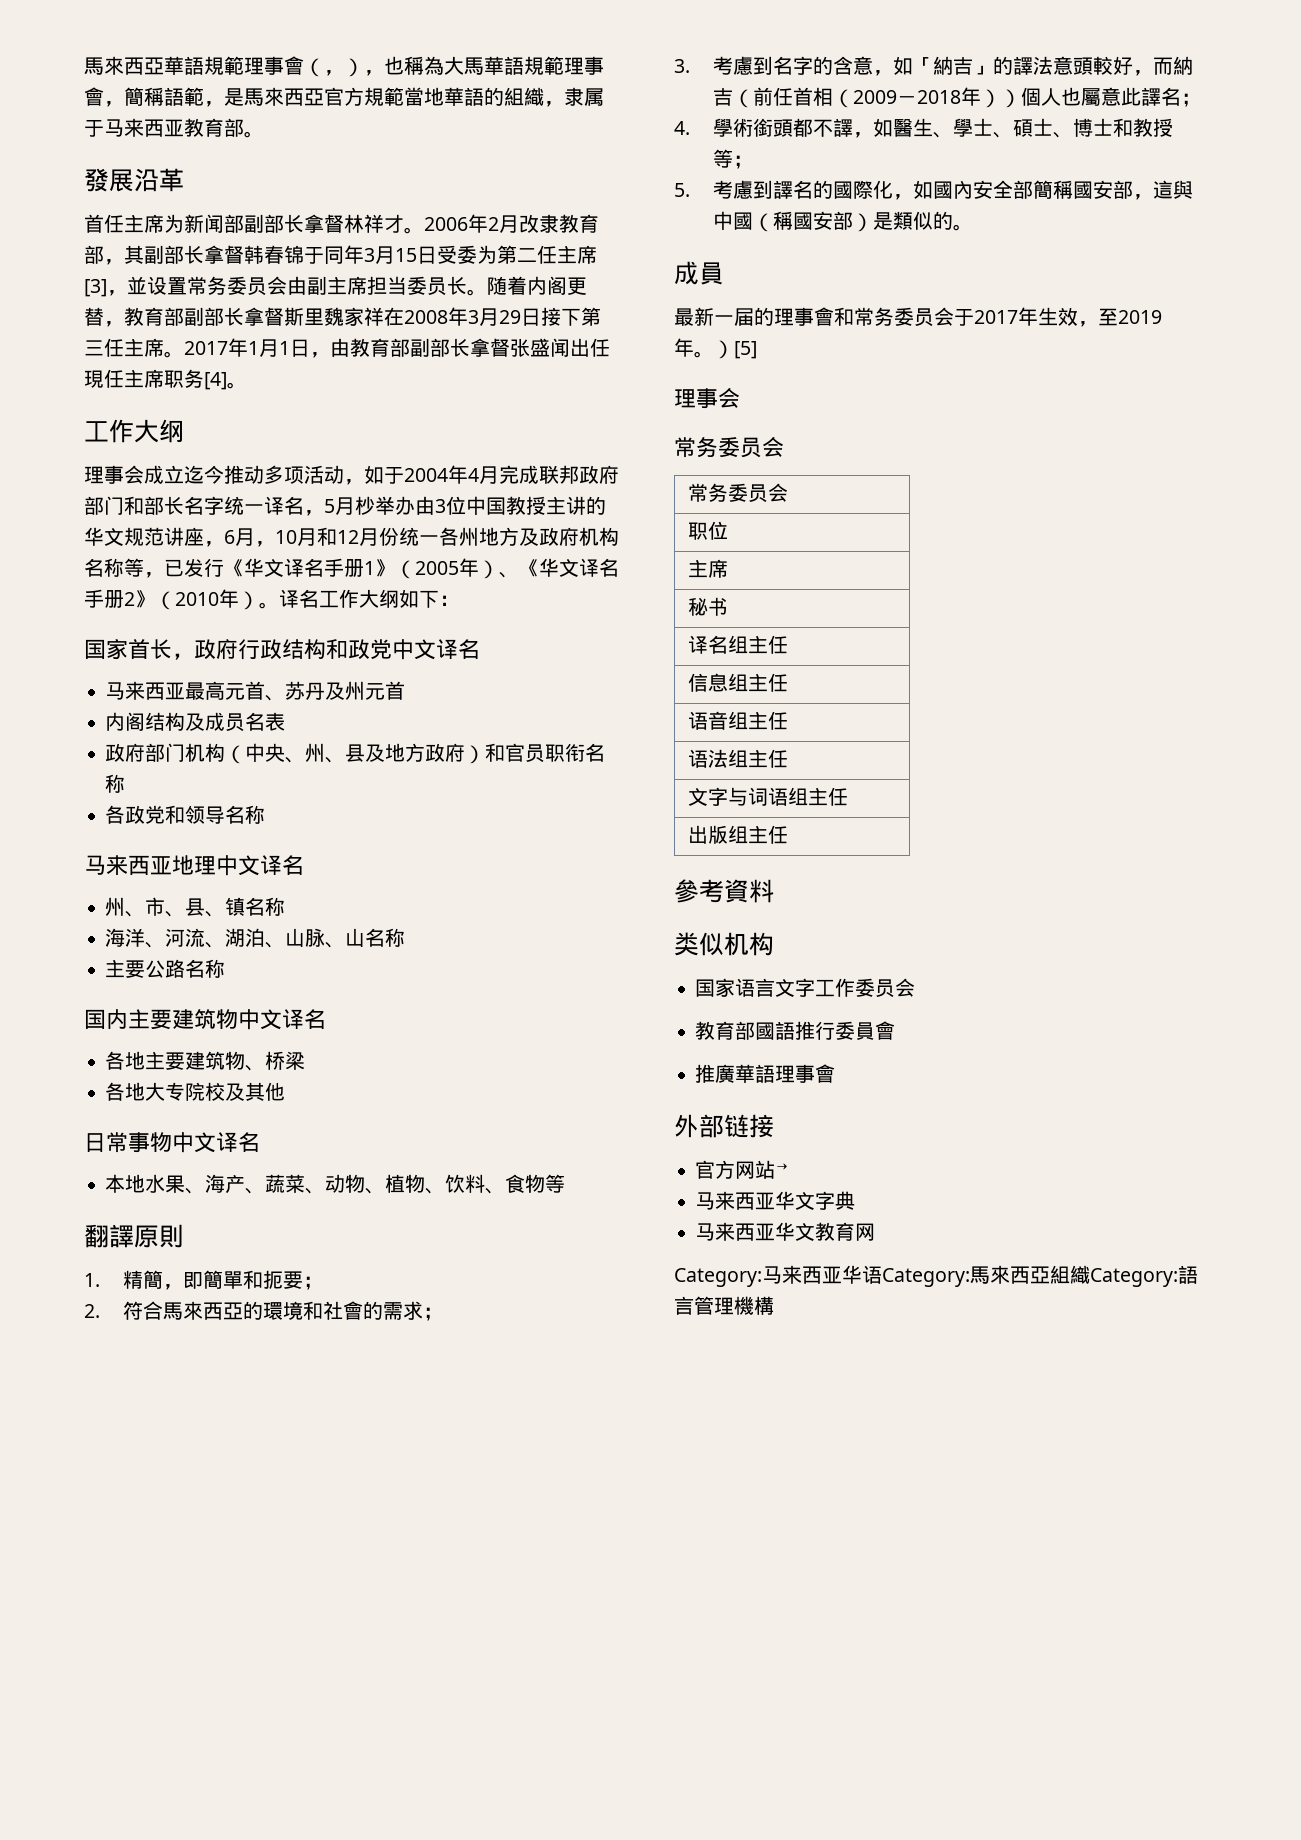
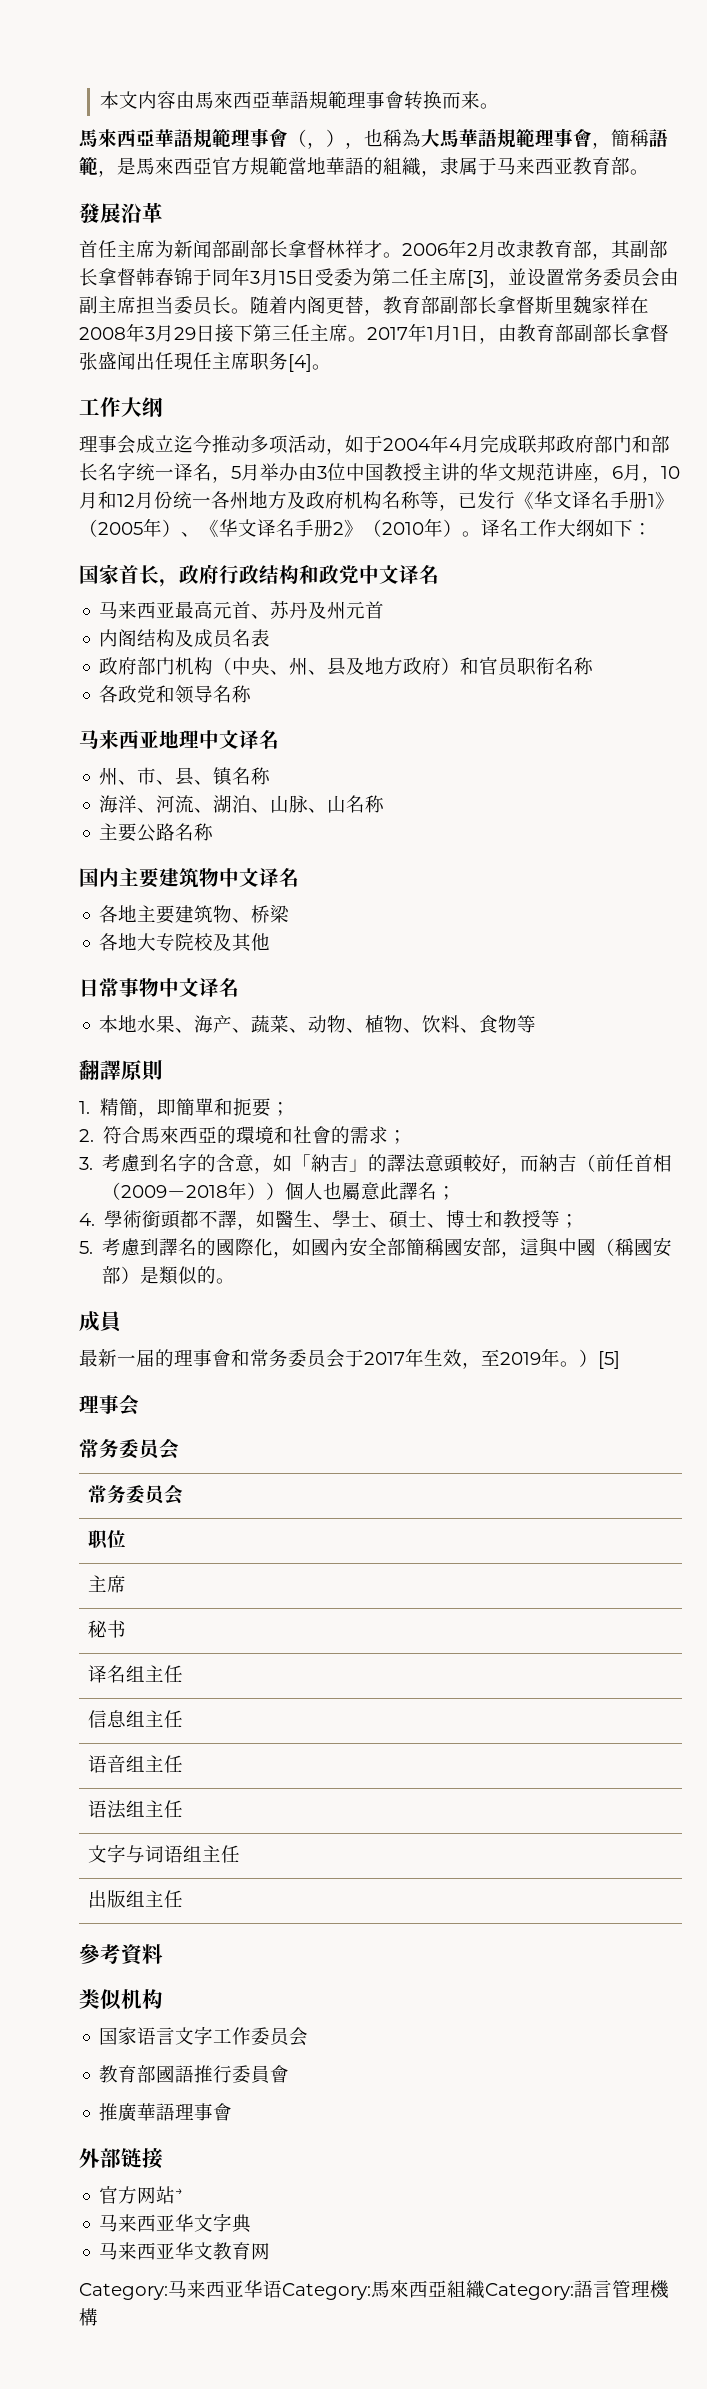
(84, 66) none -> [100,91,500,110] 本文内容由馬來西亞華語規範理事會转换而来。 //
[355,496,375,515] 杪 -> (260, 472) none

